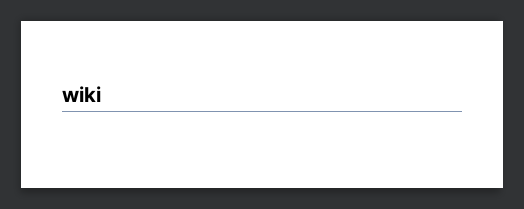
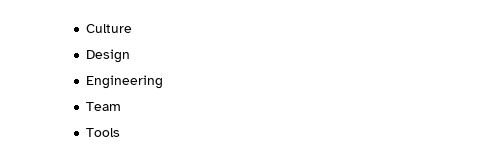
[62,86,101,102] wiki -> [86,24,133,33] [86,49,131,63] [86,75,164,89] [86,102,122,111] [86,128,121,137] Culture // Design // Engineering // Team // Tools

